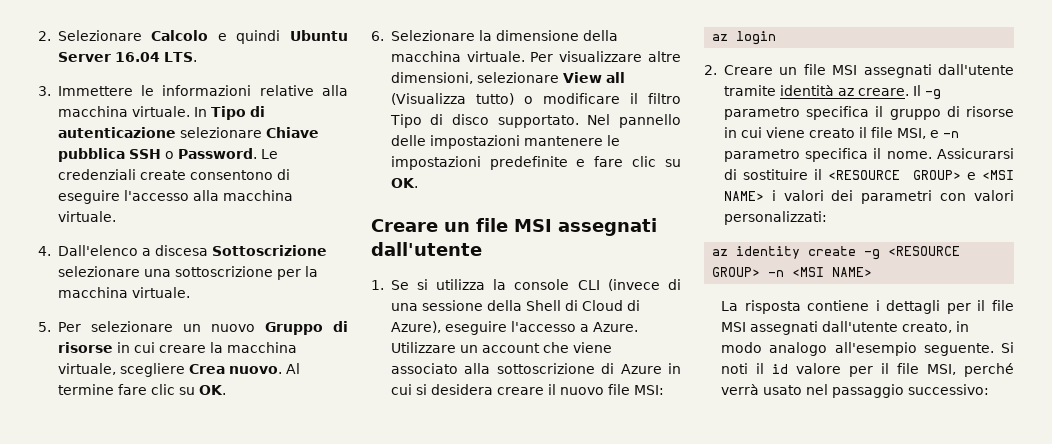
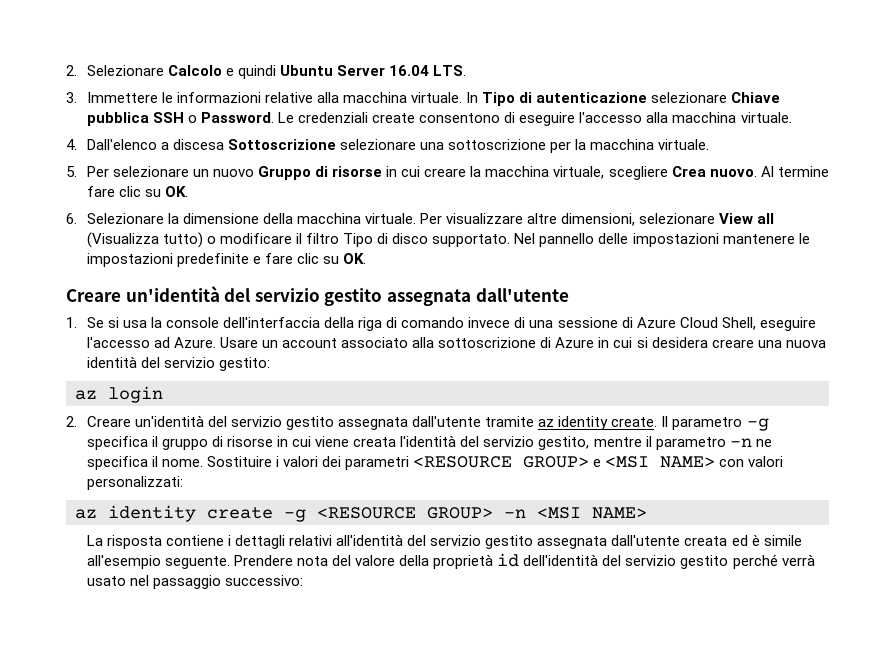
[444,218,657,236] un file MSI assegnati -> [125,286,471,306] un'identità del servizio gestito assegnata
[436,279,486,290] utilizza -> [122,320,147,328] usa
[577,279,681,291] [390,300,640,311] [390,321,638,335] [390,342,612,353] CLI (invece di una sessione della Shell di Cloud di Azure), eseguire l'accesso a Azure. Utilizzare un account che viene -> [223,317,816,331] [86,337,338,348] dell'interfaccia della riga di comando invece di una sessione di Azure Cloud Shell, eseguire l'accesso ad Azure. Usare un account
[547,384,664,395] [712,31,777,45] [704,64,1014,78] [723,85,941,100] [723,107,800,120] il nuovo file MSI: // az login // 2. Creare un file MSI assegnati dall'utente tramite identità az creare. Il -g parametro -> [757,340,826,348] [86,356,271,371] [75,386,163,403] [66,415,769,431] una nuova identità del servizio gestito: // az login // 2. Creare un'identità del servizio gestito assegnata dall'utente tramite az identity create. Il parametro -g
[808,127,959,139] [723,148,1014,162] [723,169,823,180] creato il file MSI, e -n parametro specifica il nome. Assicurarsi di sostituire il -> [353,435,772,450] [86,456,410,470] creata l'identità del servizio gestito, mentre il parametro -n ne specifica il nome. Sostituire i valori dei parametri
[771,190,933,204] i valori dei parametri -> (716, 462) none
[946,300,1014,314] [721,321,970,335] [721,342,1014,356] [721,363,957,377] per il file MSI assegnati dall'utente creato, in modo analogo all'esempio seguente. Si noti il id valore per il file MSI, -> [289,534,802,549] [86,553,729,569] relativi all'identità del servizio gestito assegnata dall'utente creata ed è simile all'esempio seguente. Prendere nota del valore della proprietà id dell'identità del servizio gestito

